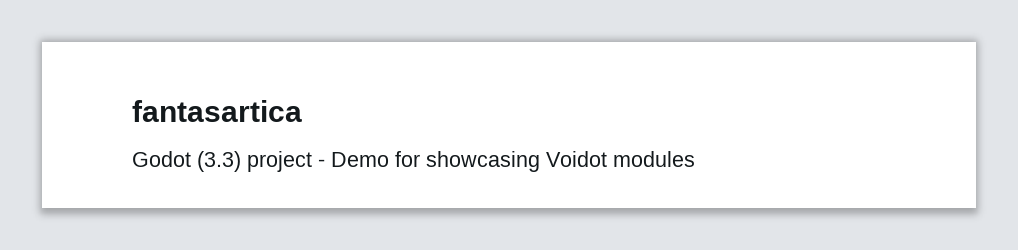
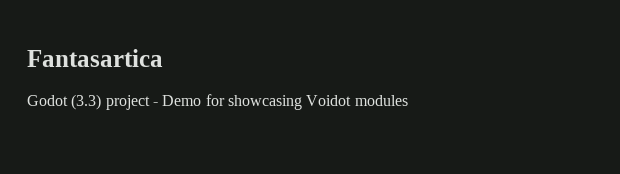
[132,100,302,122] fantasartica -> [27,49,163,67] Fantasartica

